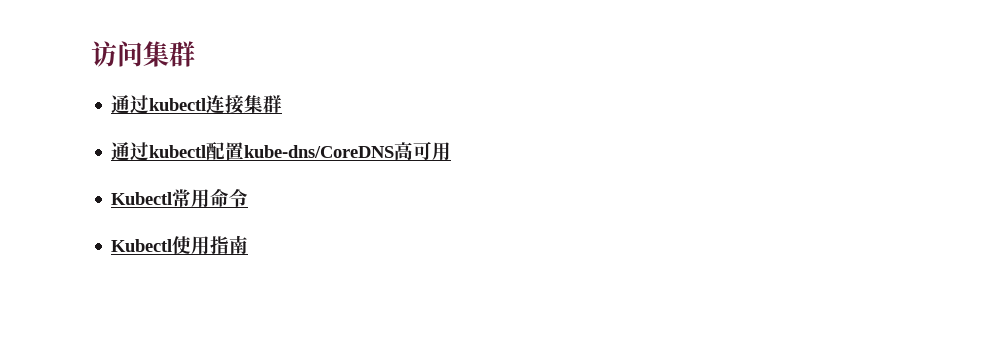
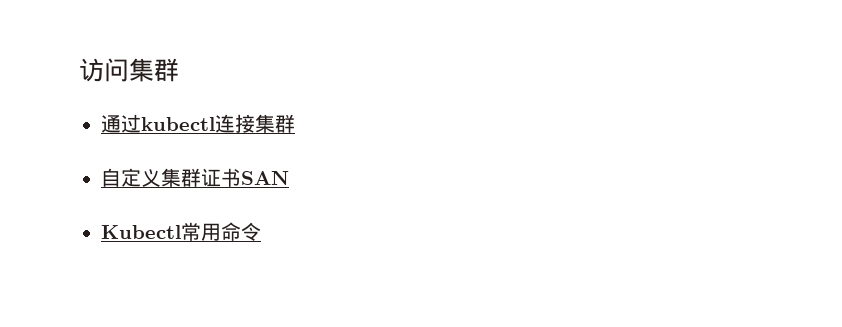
[111,141,452,161] 通过kubectl配置kube-dns/CoreDNS高可用 -> [101,168,289,187] 自定义集群证书SAN
[111,235,249,255] // Kubectl使用指南 -> (261, 231) none

